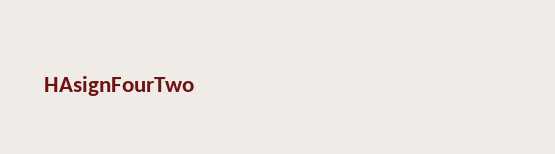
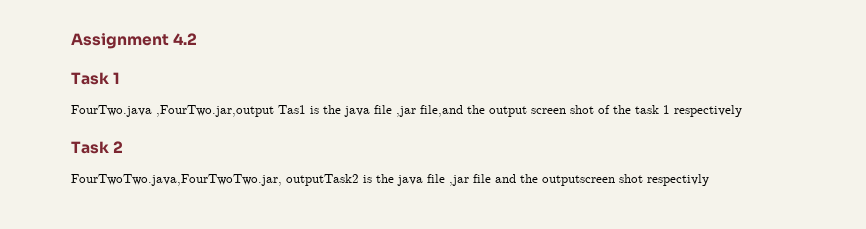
[44,76,194,96] HAsignFourTwo -> [71,33,198,49] [71,72,121,85] [71,105,742,117] [71,141,124,154] [71,174,709,186] Assignment 4.2 // Task 1 // FourTwo.java ,FourTwo.jar,output Tas1 is the java file ,jar file,and the output screen shot of the task 1 respectively // Task 2 // FourTwoTwo.java,FourTwoTwo.jar, outputTask2 is the java file ,jar file and the outputscreen shot respectivly

